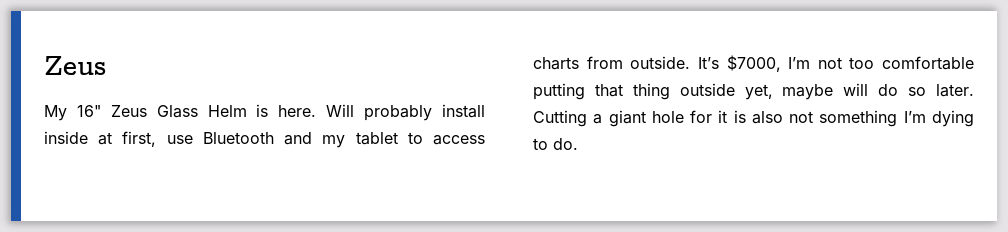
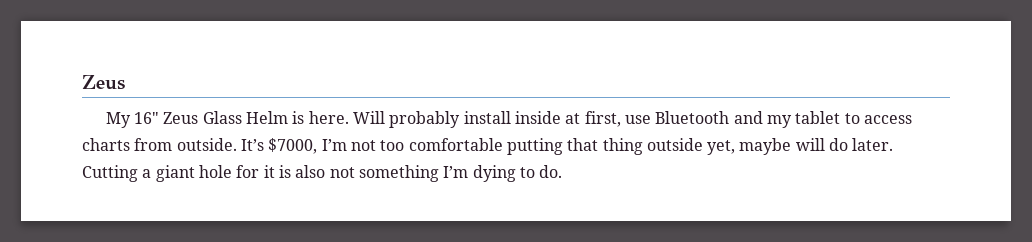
[908,87,927,96] so -> (849, 144) none

